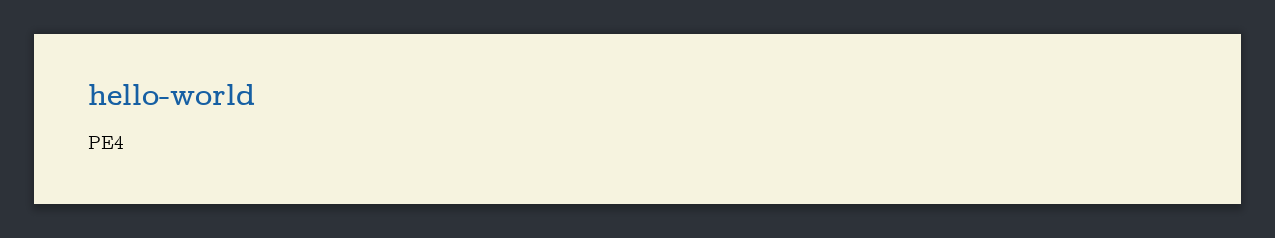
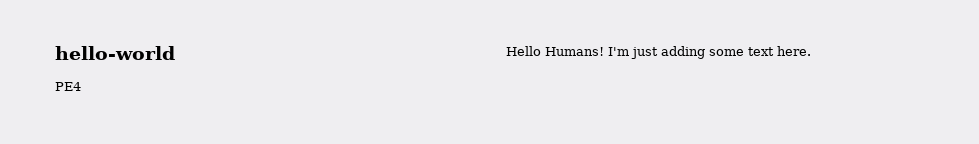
(124, 142) none -> [506,46,811,59] // Hello Humans! I'm just adding some text here.

